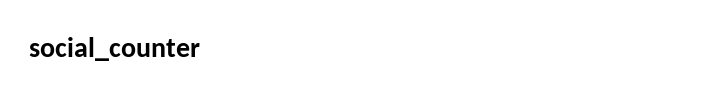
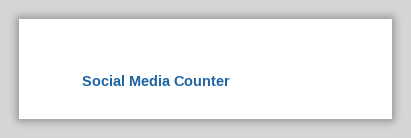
[29,37,200,61] social_counter -> [82,75,230,86] Social Media Counter

